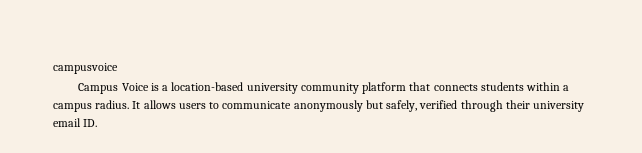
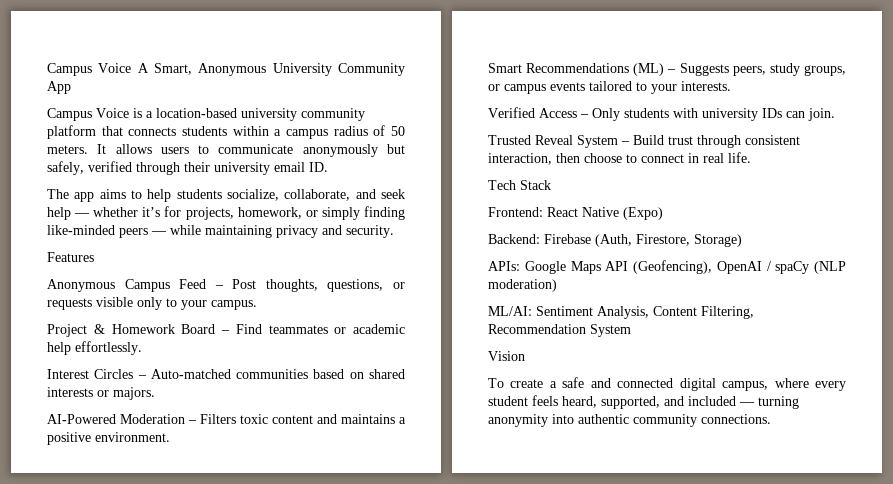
[53,63,118,74] campusvoice -> [47,63,405,76] [47,81,71,94] Campus Voice A Smart, Anonymous University Community App
[95,100,130,109] radius. -> [333,125,405,136] [47,145,88,154] radius of 50 meters.
(98, 123) none -> [47,189,405,202] [47,206,405,220] [47,225,394,238] [47,252,94,262] [47,279,405,292] [47,297,257,310] [47,324,405,337] [47,341,142,355] [47,369,405,379] [47,387,155,400] [47,414,406,424] [47,432,170,445] [488,63,846,76] [488,81,731,94] [488,107,835,121] [488,135,800,148] [488,152,751,165] [488,180,551,190] [488,207,663,220] [488,234,742,247] [488,260,846,274] [488,279,557,292] [488,306,754,319] [488,324,631,337] [488,351,525,361] [488,377,846,391] [488,395,799,409] [488,414,771,427] // The app aims to help students socialize, collaborate, and seek help — whether it’s for projects, homework, or simply finding like-minded peers — while maintaining privacy and security. // Features // Anonymous Campus Feed – Post thoughts, questions, or requests visible only to your campus. // Project & Homework Board – Find teammates or academic help effortlessly. // Interest Circles – Auto-matched communities based on shared interests or majors. // AI-Powered Moderation – Filters toxic content and maintains a positive environment. // Smart Recommendations (ML) – Suggests peers, study groups, or campus events tailored to your interests. // Verified Access – Only students with university IDs can join. // Trusted Reveal System – Build trust through consistent interaction, then choose to connect in real life. // Tech Stack // Frontend: React Native (Expo) // Backend: Firebase (Auth, Firestore, Storage) // APIs: Google Maps API (Geofencing), OpenAI / spaCy (NLP moderation) // ML/AI: Sentiment Analysis, Content Filtering, Recommendation System // Vision // To create a safe and connected digital campus, where every student feels heard, supported, and included — turning anonymity into authentic community connections.

